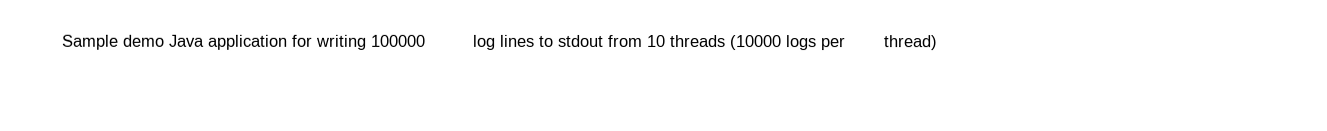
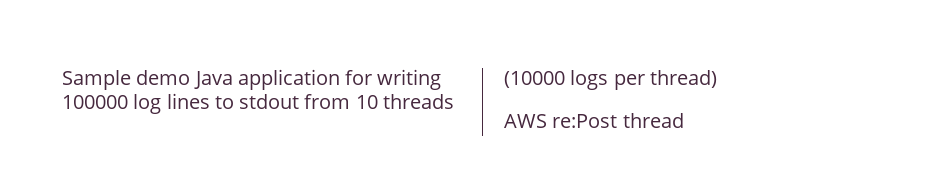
(938, 43) none -> [504,113,684,128] // AWS re:Post thread

